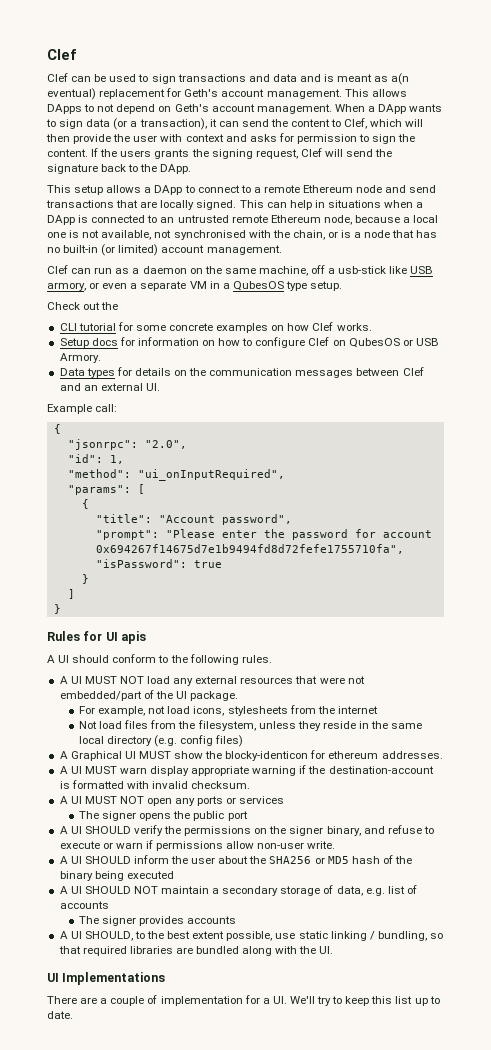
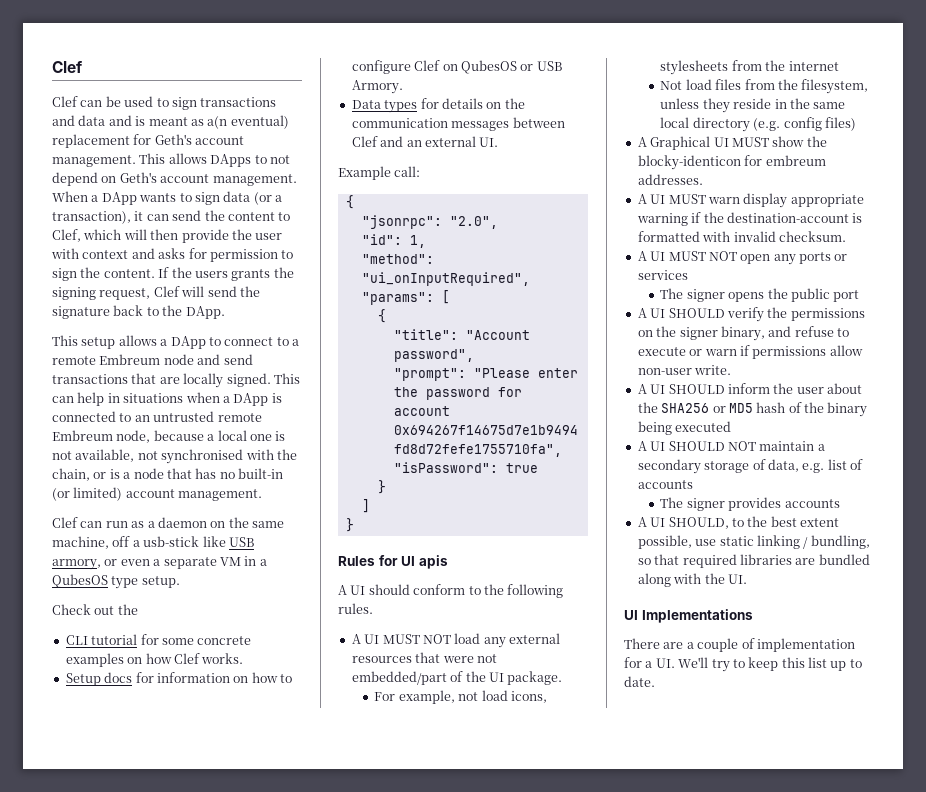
[303,185,354,193] Ethereum -> [99,354,161,365] Embreum
[270,215,321,223] Ethereum -> [52,430,113,441] Embreum
[328,751,379,759] ethereum -> [765,155,826,166] embreum

